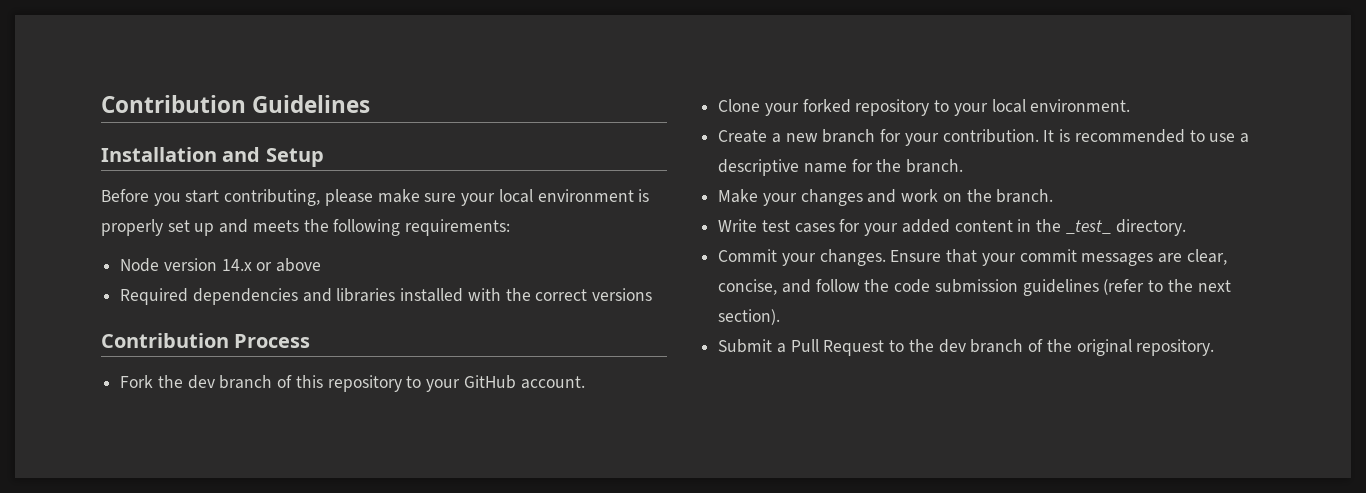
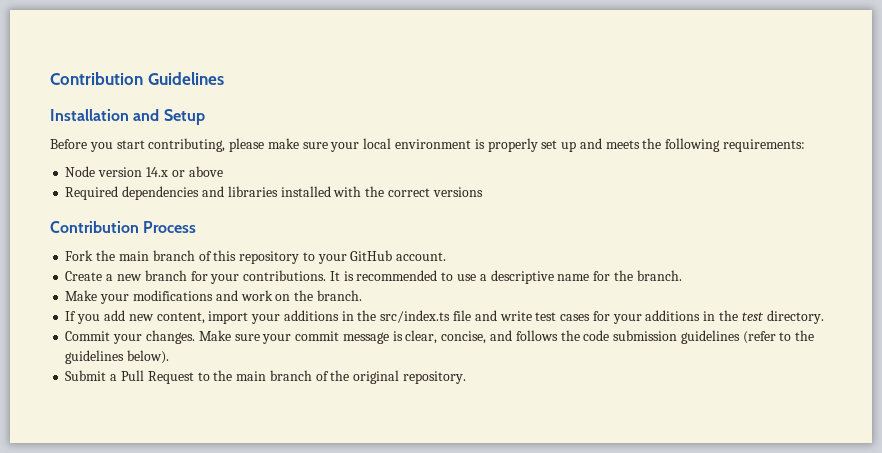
[187,375,215,389] dev -> [118,251,149,261] main
[718,99,1131,116] // Clone your forked repository to your local environment. -> (447, 256) none
[942,129,1039,143] contribution. -> [243,270,327,281] contributions.
[800,189,863,206] changes -> [132,290,213,301] modifications
[718,219,758,232] Write -> [65,310,532,324] If you add new content, import your additions in the src/index.ts file and write
[901,219,1111,234] added content in the _test_ -> [645,310,764,321] additions in the test
[890,249,1183,266] Ensure that your commit messages are -> [198,330,403,344] Make sure your commit message is
[815,279,860,292] follow -> [515,330,558,341] follows
[1197,280,1231,292] [718,309,781,325] next section). -> [65,350,170,364] guidelines below).
[938,339,966,353] dev -> [236,371,267,381] main

